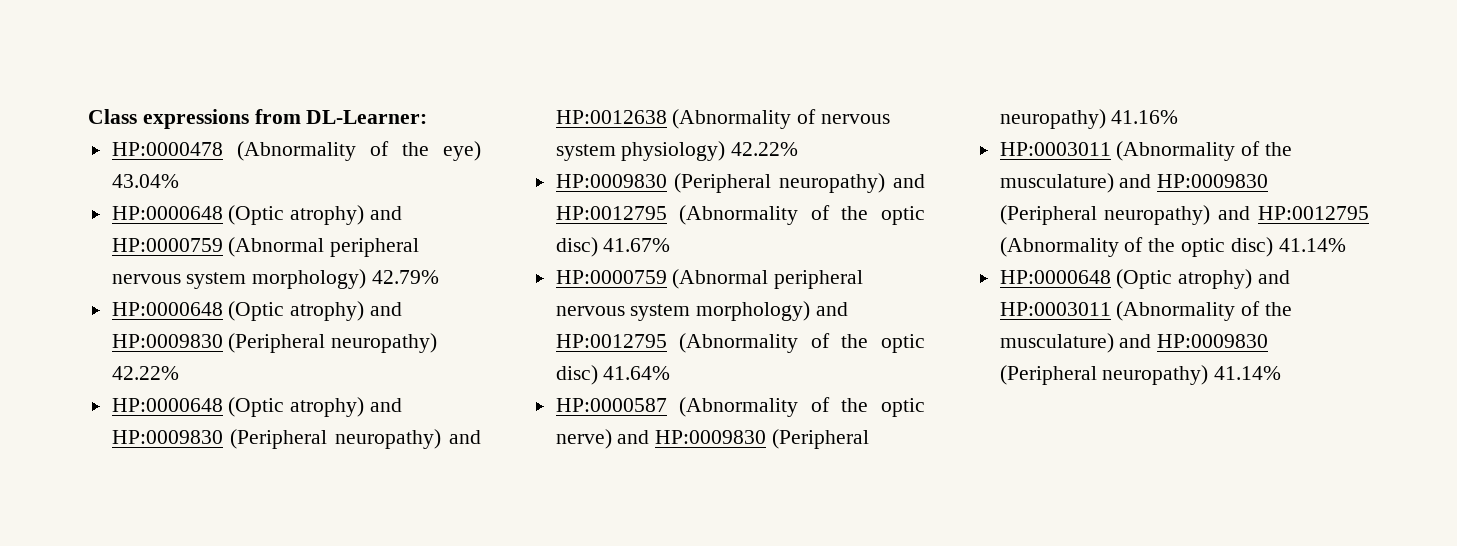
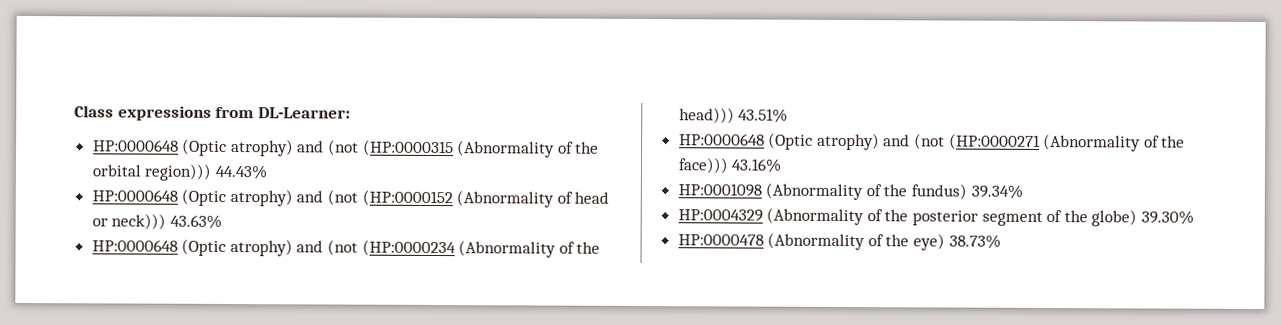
(428, 117) none -> [92,138,600,158] [91,163,267,181] [91,188,610,208] [91,213,222,230] [91,238,601,258] [678,107,789,124] [678,132,1186,152] [677,157,783,174] [677,182,1023,201] [677,207,1195,227] // HP:0000648 (Optic atrophy) and (not (HP:0000315 (Abnormality of the orbital region))) 44.43% // HP:0000648 (Optic atrophy) and (not (HP:0000152 (Abnormality of head or neck))) 43.63% // HP:0000648 (Optic atrophy) and (not (HP:0000234 (Abnormality of the head))) 43.51% // HP:0000648 (Optic atrophy) and (not (HP:0000271 (Abnormality of the face))) 43.16% // HP:0001098 (Abnormality of the fundus) 39.34% // HP:0004329 (Abnormality of the posterior segment of the globe) 39.30%
[111,174,179,188] [111,205,403,225] [111,237,420,257] [111,269,440,289] [111,301,403,321] [111,333,438,353] [111,366,179,380] [111,397,403,417] [111,429,482,449] [555,109,891,129] [555,141,799,161] [555,173,925,193] [555,205,925,225] [555,237,671,257] [555,269,864,289] [555,301,849,321] [555,333,925,353] [555,365,671,385] [555,397,925,417] [555,429,870,449] [999,109,1179,129] [999,141,1293,161] [999,173,1269,193] [999,205,1369,225] [999,237,1346,257] [999,269,1291,289] [999,301,1293,321] [999,333,1269,353] [999,365,1282,385] 43.04% // HP:0000648 (Optic atrophy) and HP:0000759 (Abnormal peripheral nervous system morphology) 42.79% // HP:0000648 (Optic atrophy) and HP:0009830 (Peripheral neuropathy) 42.22% // HP:0000648 (Optic atrophy) and HP:0009830 (Peripheral neuropathy) and HP:0012638 (Abnormality of nervous system physiology) 42.22% // HP:0009830 (Peripheral neuropathy) and HP:0012795 (Abnormality of the optic disc) 41.67% // HP:0000759 (Abnormal peripheral nervous system morphology) and HP:0012795 (Abnormality of the optic disc) 41.64% // HP:0000587 (Abnormality of the optic nerve) and HP:0009830 (Peripheral neuropathy) 41.16% // HP:0003011 (Abnormality of the musculature) and HP:0009830 (Peripheral neuropathy) and HP:0012795 (Abnormality of the optic disc) 41.14% // HP:0000648 (Optic atrophy) and HP:0003011 (Abnormality of the musculature) and HP:0009830 (Peripheral neuropathy) 41.14% -> [948,234,1001,249] 38.73%

